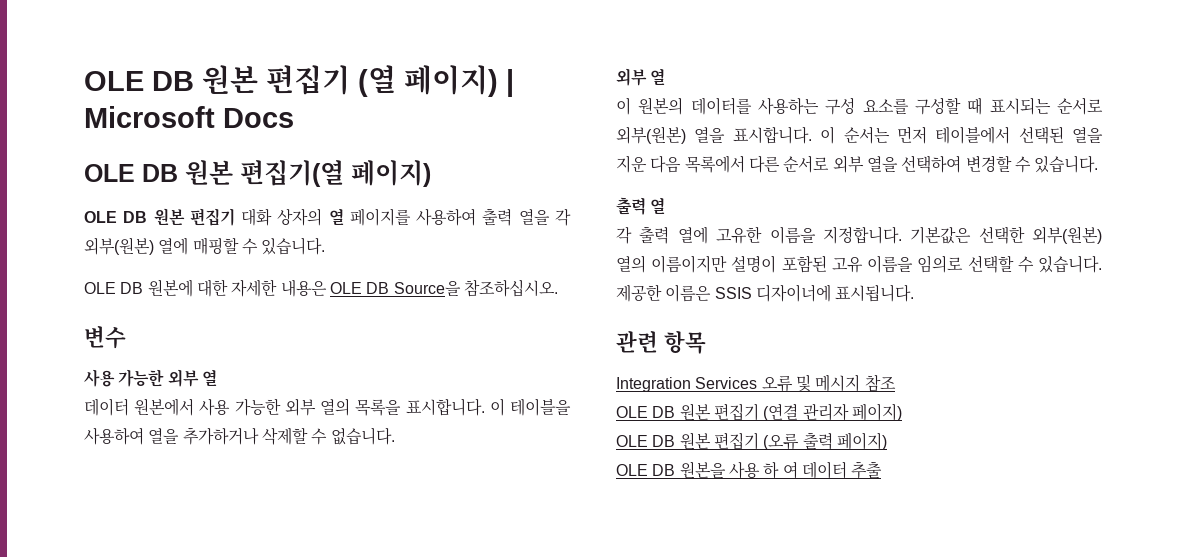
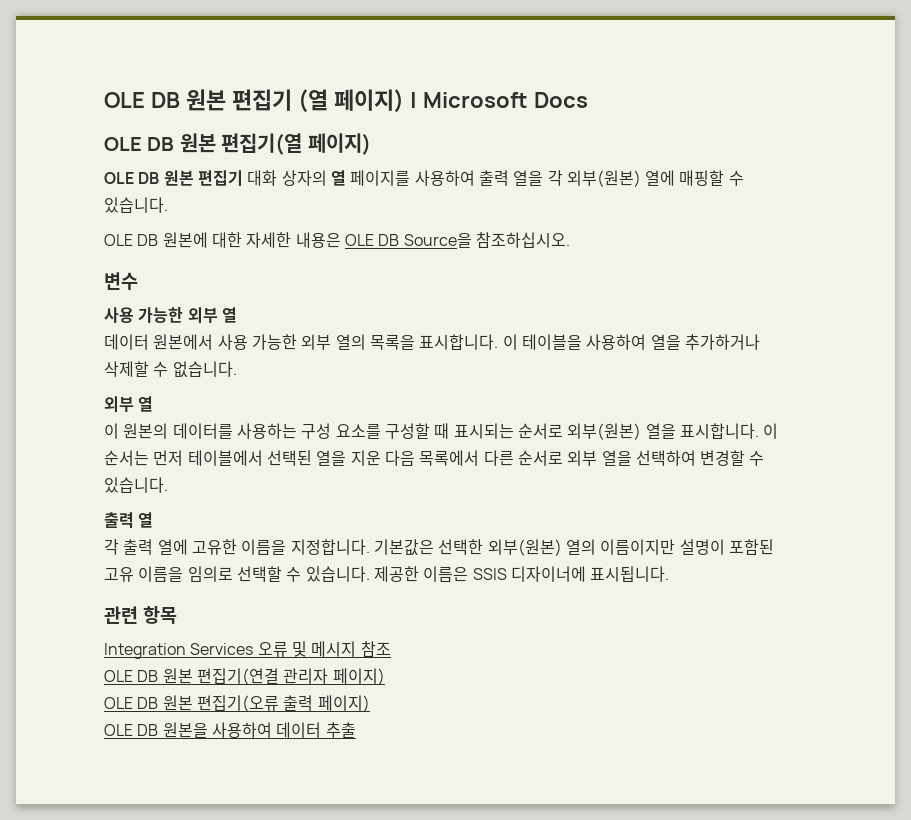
[713,403,799,421] 편집기 (연결 -> [196,668,279,685] 편집기(연결
[713,432,800,450] 편집기 (오류 -> [196,695,279,712] 편집기(오류
[728,461,798,479] 사용 하 여 -> [211,722,272,738] 사용하여

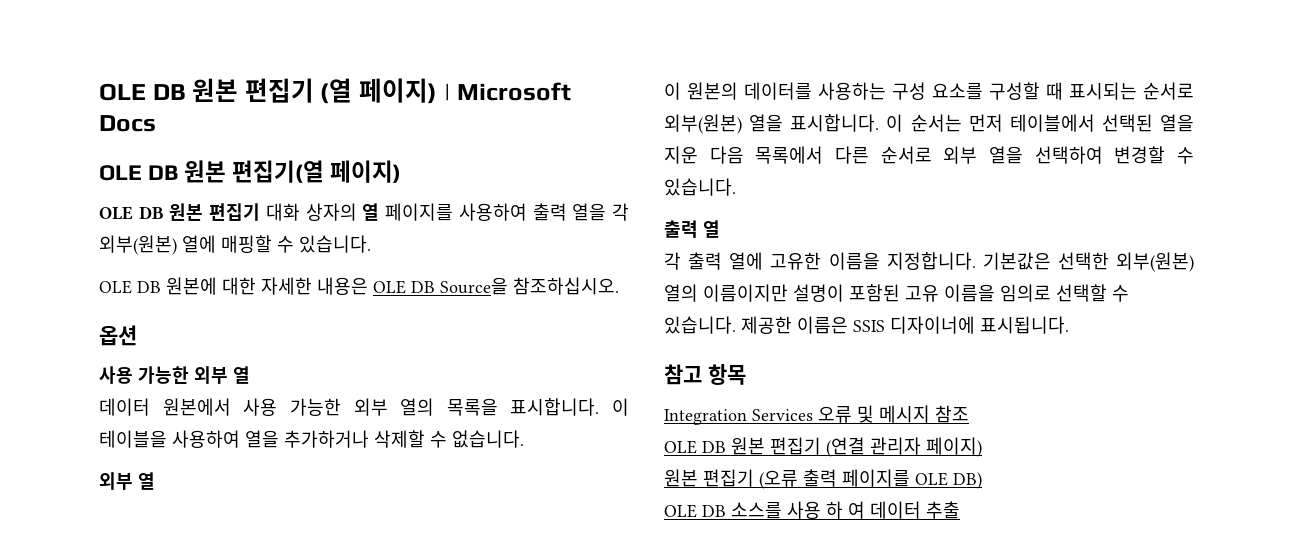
[104,272,138,290] 변수 -> [99,325,137,346] 옵션
[104,606,138,624] 관련 -> [664,364,702,385] 참고
[196,668,279,685] 편집기(연결 -> [770,437,865,457] 편집기 (연결
[104,695,370,712] [104,722,272,738] OLE DB 원본 편집기(오류 출력 페이지) // OLE DB 원본을 사용하여 -> [664,469,982,489] [664,501,865,519] 원본 편집기 (오류 출력 페이지를 OLE DB) // OLE DB 소스를 사용 하 여

